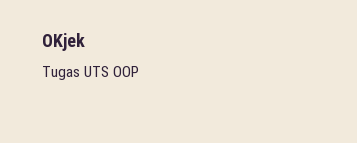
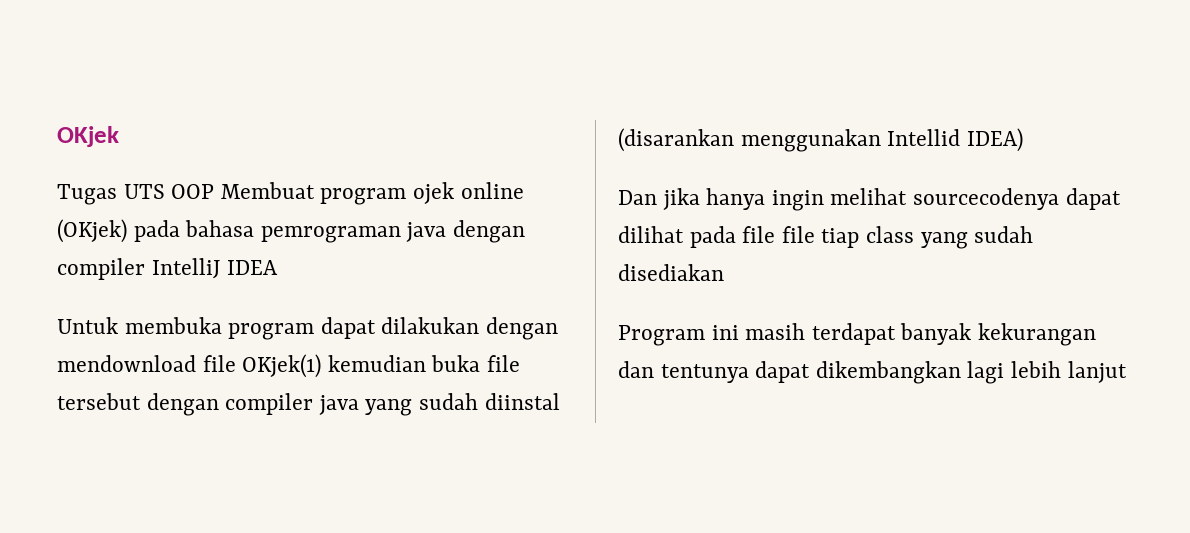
(140, 71) none -> [220,182,524,205] [57,219,526,243] [57,258,279,280] [57,317,559,340] [57,354,521,378] [57,393,560,416] [618,128,1023,152] [618,188,1121,211] [618,226,1034,249] [618,264,724,281] [618,323,1097,346] [618,361,1127,384] Membuat program ojek online (OKjek) pada bahasa pemrograman java dengan compiler IntelliJ IDEA // Untuk membuka program dapat dilakukan dengan mendownload file OKjek(1) kemudian buka file tersebut dengan compiler java yang sudah diinstal (disarankan menggunakan Intellid IDEA) // Dan jika hanya ingin melihat sourcecodenya dapat dilihat pada file file tiap class yang sudah disediakan // Program ini masih terdapat banyak kekurangan dan tentunya dapat dikembangkan lagi lebih lanjut

